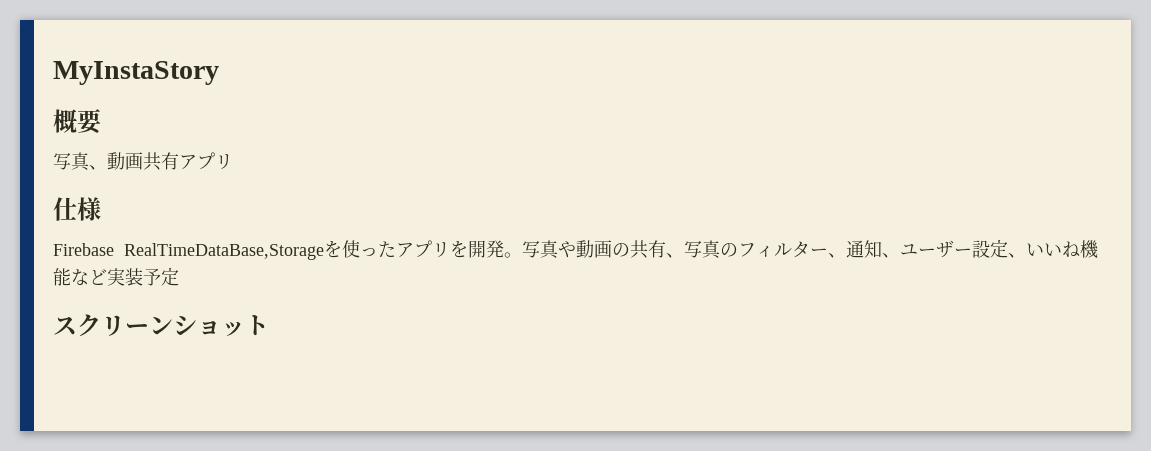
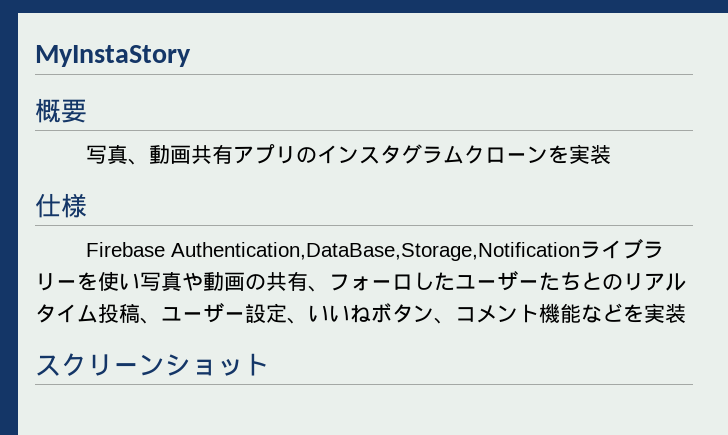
[53,197,101,221] [53,240,522,260] // 仕様 // Firebase RealTimeDataBase,Storageを使ったアプリを開発。 -> [295,144,611,164] [35,193,87,218] [85,239,664,261] [35,271,140,291] のインスタグラムクローンを実装 // 仕様 // Firebase Authentication,DataBase,Storage,Notificationライブラリーを使い
[684,240,882,259] 写真のフィルター、通知 -> [329,271,686,291] [35,303,140,323] フォーロしたユーザーたちとのリアルタイム投稿
(1080, 249) none -> [371,303,539,324] ボタン、コメント
[107,267,179,286] 実装予定 -> [623,303,686,323] を実装

